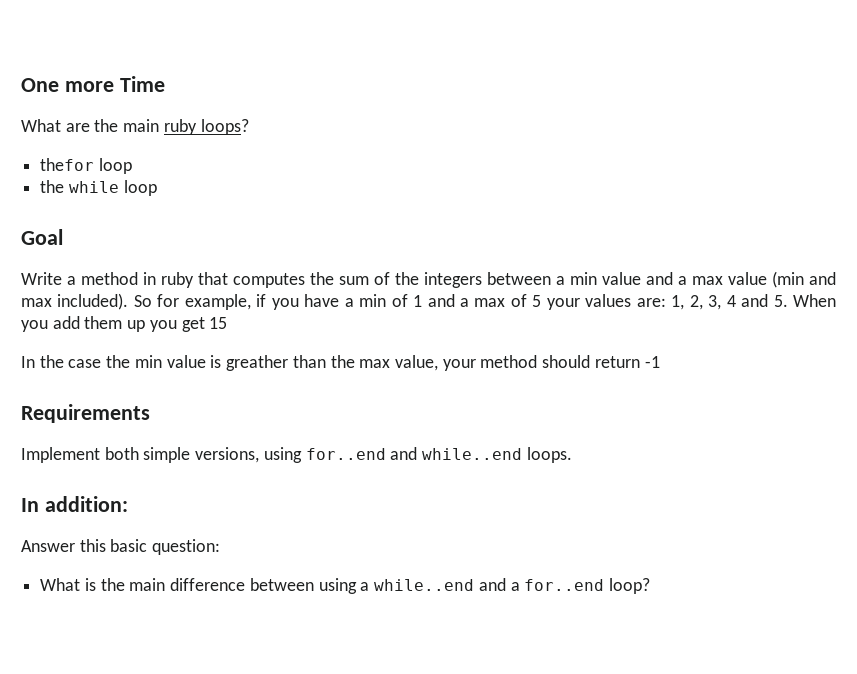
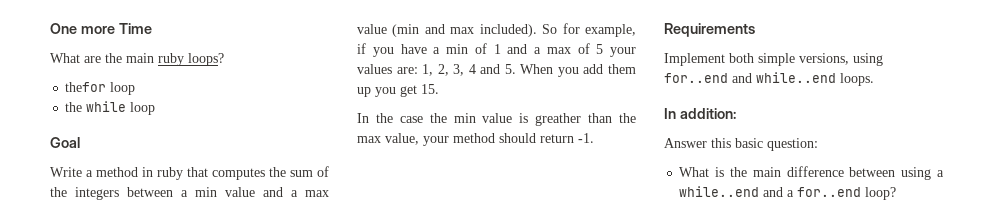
[209,317,228,329] 15 -> [421,84,439,94] 15.
[644,356,660,368] -1 -> [578,133,594,143] -1.

